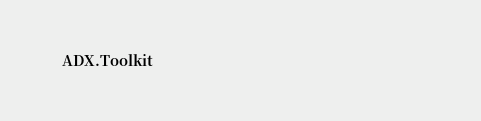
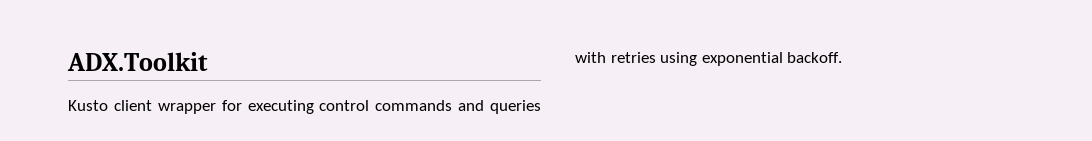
(153, 60) none -> [68,100,541,114] [575,52,843,66] // Kusto client wrapper for executing control commands and queries with retries using exponential backoff.

